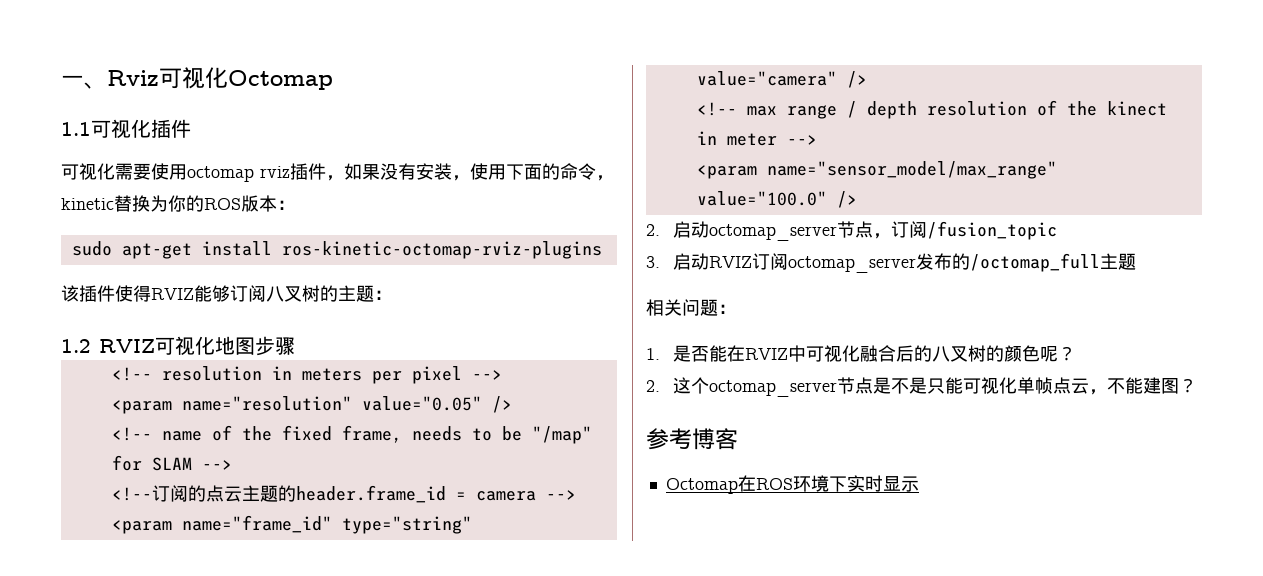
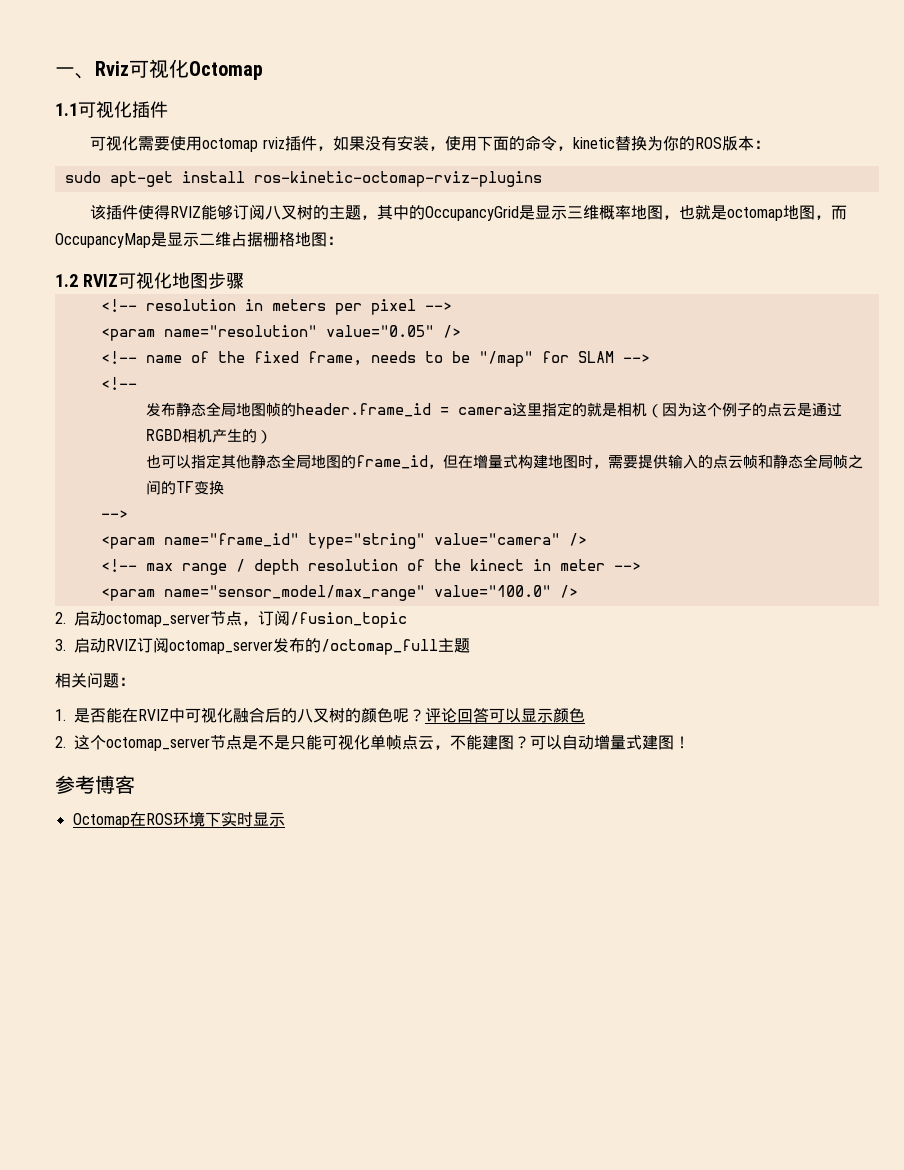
(374, 293) none -> [361,205,848,221] [55,232,327,248] ，其中的OccupancyGrid是显示三维概率地图，也就是octomap地图，而OccupancyMap是显示二维占据栅格地图
[151,485,536,503] 订阅的点云主题的header.frame_id = camera -> [145,402,842,418] [145,428,272,444] [145,454,863,469] [145,480,224,495] // 发布静态全局地图帧的header.frame_id = camera这里指定的就是相机（因为这个例子的点云是通过RGBD相机产生的） // 也可以指定其他静态全局地图的frame_id，但在增量式构建地图时，需要提供输入的点云帧和静态全局帧之间的TF变换 //
(1076, 353) none -> [425,707,586,723] 评论回答可以显示颜色
(1197, 385) none -> [530,734,691,750] 可以自动增量式建图！

